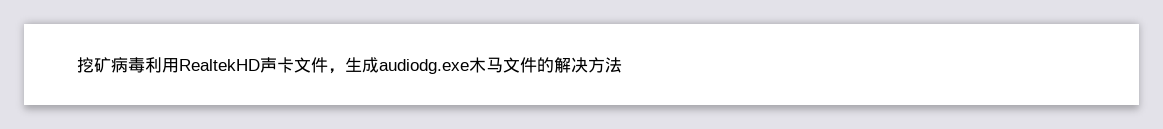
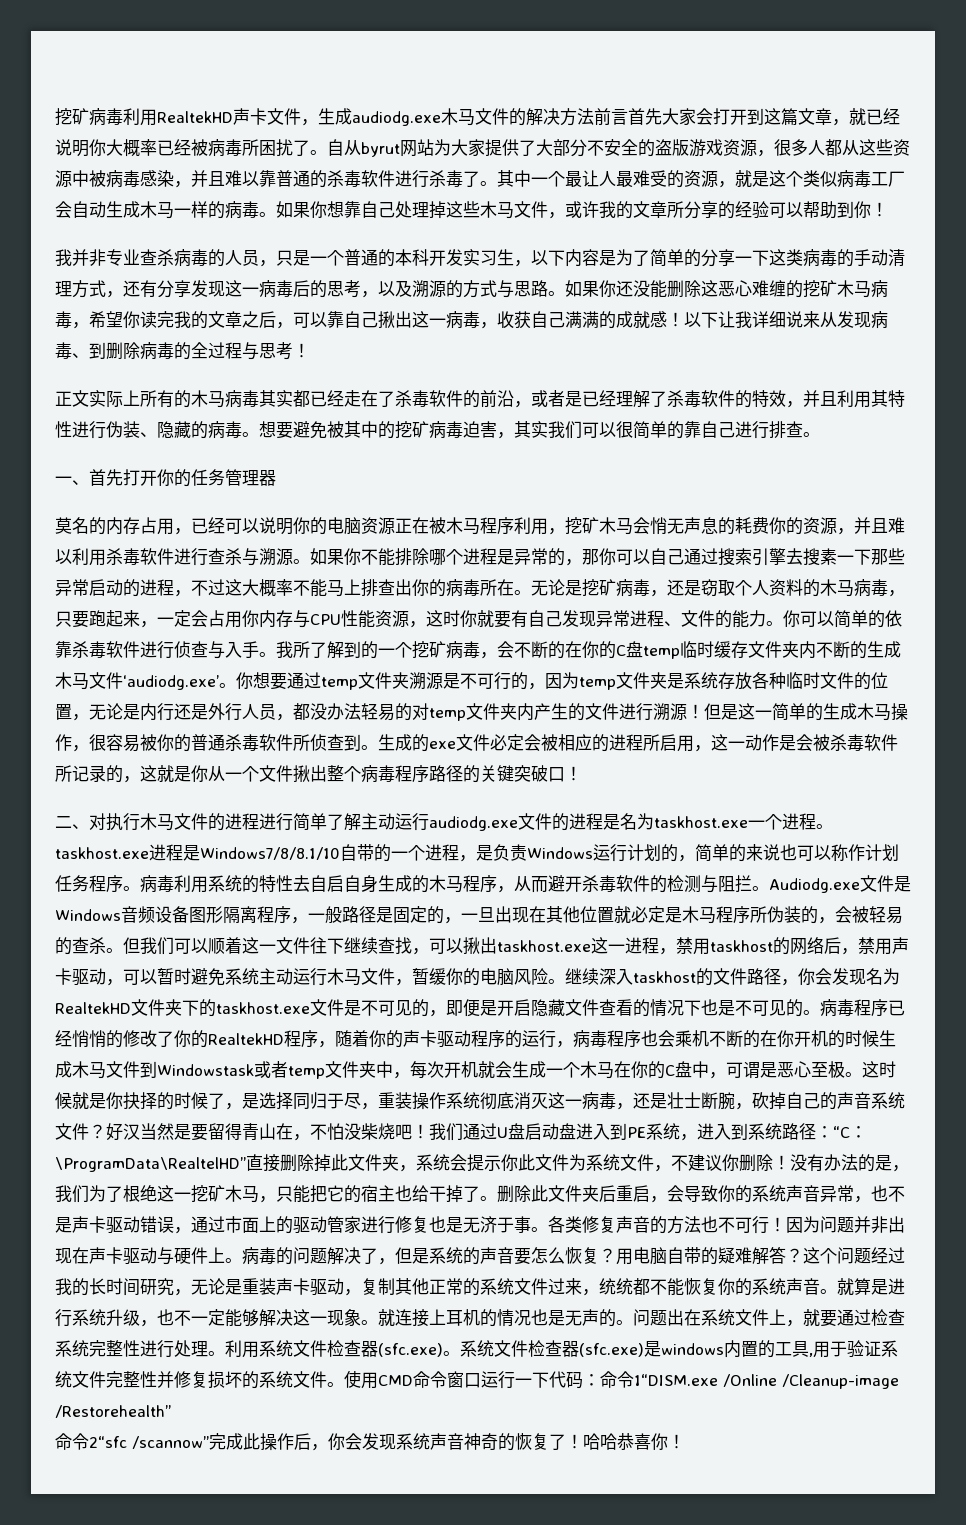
(622, 65) none -> [594,108,900,126] [55,139,910,157] [55,170,905,188] [55,201,888,219] [55,249,905,267] [55,280,888,298] [55,311,888,329] [55,342,310,360] [55,390,905,408] [55,421,820,439] [55,469,276,487] [55,517,905,535] [55,548,905,566] [55,579,905,597] [55,610,902,628] [55,641,901,659] [55,672,888,690] [55,703,908,721] [55,734,898,752] [55,765,582,783] [55,813,833,831] [55,844,899,862] [55,875,911,893] [55,906,903,924] [55,937,909,955] [55,968,900,986] [55,999,905,1017] [55,1030,896,1048] [55,1061,896,1079] [55,1092,905,1110] [55,1123,867,1141] [55,1154,909,1172] [55,1185,905,1203] [55,1216,905,1234] [55,1246,905,1265] [55,1278,905,1296] [55,1309,905,1327] [55,1340,898,1358] [55,1370,899,1389] [55,1405,171,1418] [55,1433,685,1451] 前言首先大家会打开到这篇文章，就已经说明你大概率已经被病毒所困扰了。自从byrut网站为大家提供了大部分不安全的盗版游戏资源，很多人都从这些资源中被病毒感染，并且难以靠普通的杀毒软件进行杀毒了。其中一个最让人最难受的资源，就是这个类似病毒工厂会自动生成木马一样的病毒。如果你想靠自己处理掉这些木马文件，或许我的文章所分享的经验可以帮助到你！ // 我并非专业查杀病毒的人员，只是一个普通的本科开发实习生，以下内容是为了简单的分享一下这类病毒的手动清理方式，还有分享发现这一病毒后的思考，以及溯源的方式与思路。如果你还没能删除这恶心难缠的挖矿木马病毒，希望你读完我的文章之后，可以靠自己揪出这一病毒，收获自己满满的成就感！以下让我详细说来从发现病毒、到删除病毒的全过程与思考！ // 正文实际上所有的木马病毒其实都已经走在了杀毒软件的前沿，或者是已经理解了杀毒软件的特效，并且利用其特性进行伪装、隐藏的病毒。想要避免被其中的挖矿病毒迫害，其实我们可以很简单的靠自己进行排查。 // 一、首先打开你的任务管理器 // 莫名的内存占用，已经可以说明你的电脑资源正在被木马程序利用，挖矿木马会悄无声息的耗费你的资源，并且难以利用杀毒软件进行查杀与溯源。如果你不能排除哪个进程是异常的，那你可以自己通过搜索引擎去搜素一下那些异常启动的进程，不过这大概率不能马上排查出你的病毒所在。无论是挖矿病毒，还是窃取个人资料的木马病毒，只要跑起来，一定会占用你内存与CPU性能资源，这时你就要有自己发现异常进程、文件的能力。你可以简单的依靠杀毒软件进行侦查与入手。我所了解到的一个挖矿病毒，会不断的在你的C盘temp临时缓存文件夹内不断的生成木马文件‘audiodg.exe’。你想要通过temp文件夹溯源是不可行的，因为temp文件夹是系统存放各种临时文件的位置，无论是内行还是外行人员，都没办法轻易的对temp文件夹内产生的文件进行溯源！但是这一简单的生成木马操作，很容易被你的普通杀毒软件所侦查到。生成的exe文件必定会被相应的进程所启用，这一动作是会被杀毒软件所记录的，这就是你从一个文件揪出整个病毒程序路径的关键突破口！ // 二、对执行木马文件的进程进行简单了解主动运行audiodg.exe文件的进程是名为taskhost.exe一个进程。taskhost.exe进程是Windows7/8/8.1/10自带的一个进程，是负责Windows运行计划的，简单的来说也可以称作计划任务程序。病毒利用系统的特性去自启自身生成的木马程序，从而避开杀毒软件的检测与阻拦。Audiodg.exe文件是Windows音频设备图形隔离程序，一般路径是固定的，一旦出现在其他位置就必定是木马程序所伪装的，会被轻易的查杀。但我们可以顺着这一文件往下继续查找，可以揪出taskhost.exe这一进程，禁用taskhost的网络后，禁用声卡驱动，可以暂时避免系统主动运行木马文件，暂缓你的电脑风险。继续深入taskhost的文件路径，你会发现名为RealtekHD文件夹下的taskhost.exe文件是不可见的，即便是开启隐藏文件查看的情况下也是不可见的。病毒程序已经悄悄的修改了你的RealtekHD程序，随着你的声卡驱动程序的运行，病毒程序也会乘机不断的在你开机的时候生成木马文件到Windowstask或者temp文件夹中，每次开机就会生成一个木马在你的C盘中，可谓是恶心至极。这时候就是你抉择的时候了，是选择同归于尽，重装操作系统彻底消灭这一病毒，还是壮士断腕，砍掉自己的声音系统文件？好汉当然是要留得青山在，不怕没柴烧吧！我们通过U盘启动盘进入到PE系统，进入到系统路径：“C：\ProgramData\RealtelHD”直接删除掉此文件夹，系统会提示你此文件为系统文件，不建议你删除！没有办法的是，我们为了根绝这一挖矿木马，只能把它的宿主也给干掉了。删除此文件夹后重启，会导致你的系统声音异常，也不是声卡驱动错误，通过市面上的驱动管家进行修复也是无济于事。各类修复声音的方法也不可行！因为问题并非出现在声卡驱动与硬件上。病毒的问题解决了，但是系统的声音要怎么恢复？用电脑自带的疑难解答？这个问题经过我的长时间研究，无论是重装声卡驱动，复制其他正常的系统文件过来，统统都不能恢复你的系统声音。就算是进行系统升级，也不一定能够解决这一现象。就连接上耳机的情况也是无声的。问题出在系统文件上，就要通过检查系统完整性进行处理。利用系统文件检查器(sfc.exe)。系统文件检查器(sfc.exe)是windows内置的工具,用于验证系统文件完整性并修复损坏的系统文件。使用CMD命令窗口运行一下代码：命令1“DISM.exe /Online /Cleanup-image /Restorehealth” // 命令2“sfc /scannow”完成此操作后，你会发现系统声音神奇的恢复了！哈哈恭喜你！

